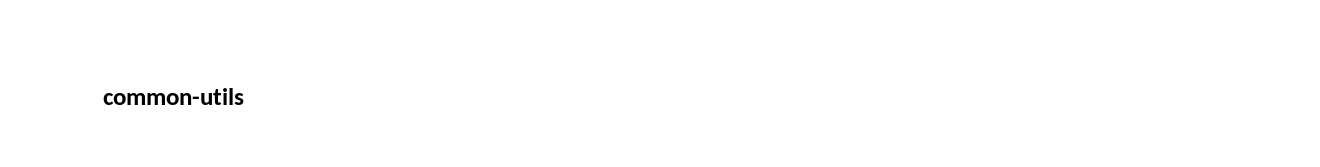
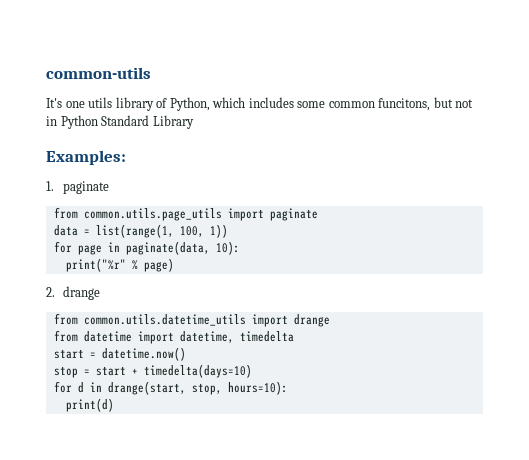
(244, 96) none -> [46,97,474,111] [46,115,194,129] [46,150,126,165] [46,181,110,194] [53,207,318,221] [53,224,228,238] [53,241,240,255] [65,258,174,272] [46,286,101,300] [53,313,330,327] [53,330,294,344] [53,347,186,361] [53,364,252,378] [53,381,288,395] [65,398,114,412] // It's one utils library of Python, which includes some common funcitons, but not in Python Standard Library // Examples: // 1. paginate // from common.utils.page_utils import paginate // data = list(range(1, 100, 1)) // for page in paginate(data, 10): // print("%r" % page) // 2. drange // from common.utils.datetime_utils import drange // from datetime import datetime, timedelta // start = datetime.now() // stop = start + timedelta(days=10) // for d in drange(start, stop, hours=10): // print(d)

